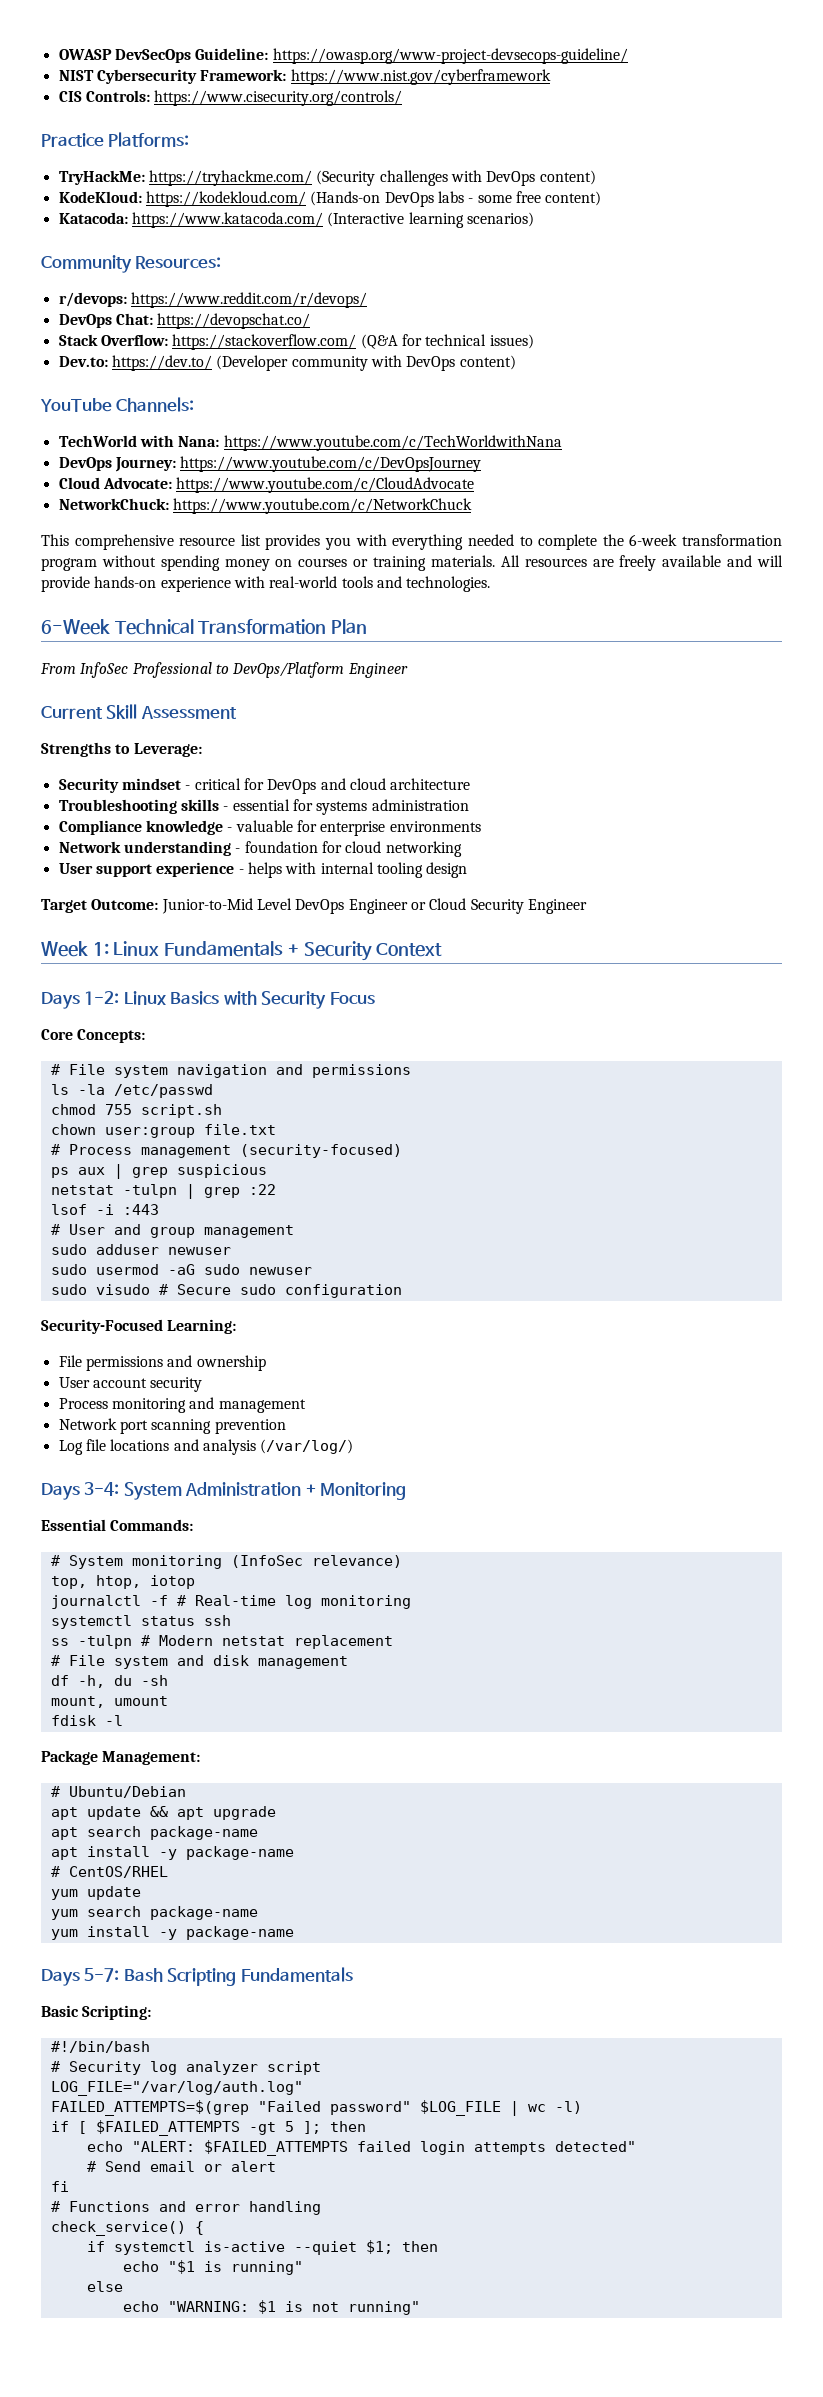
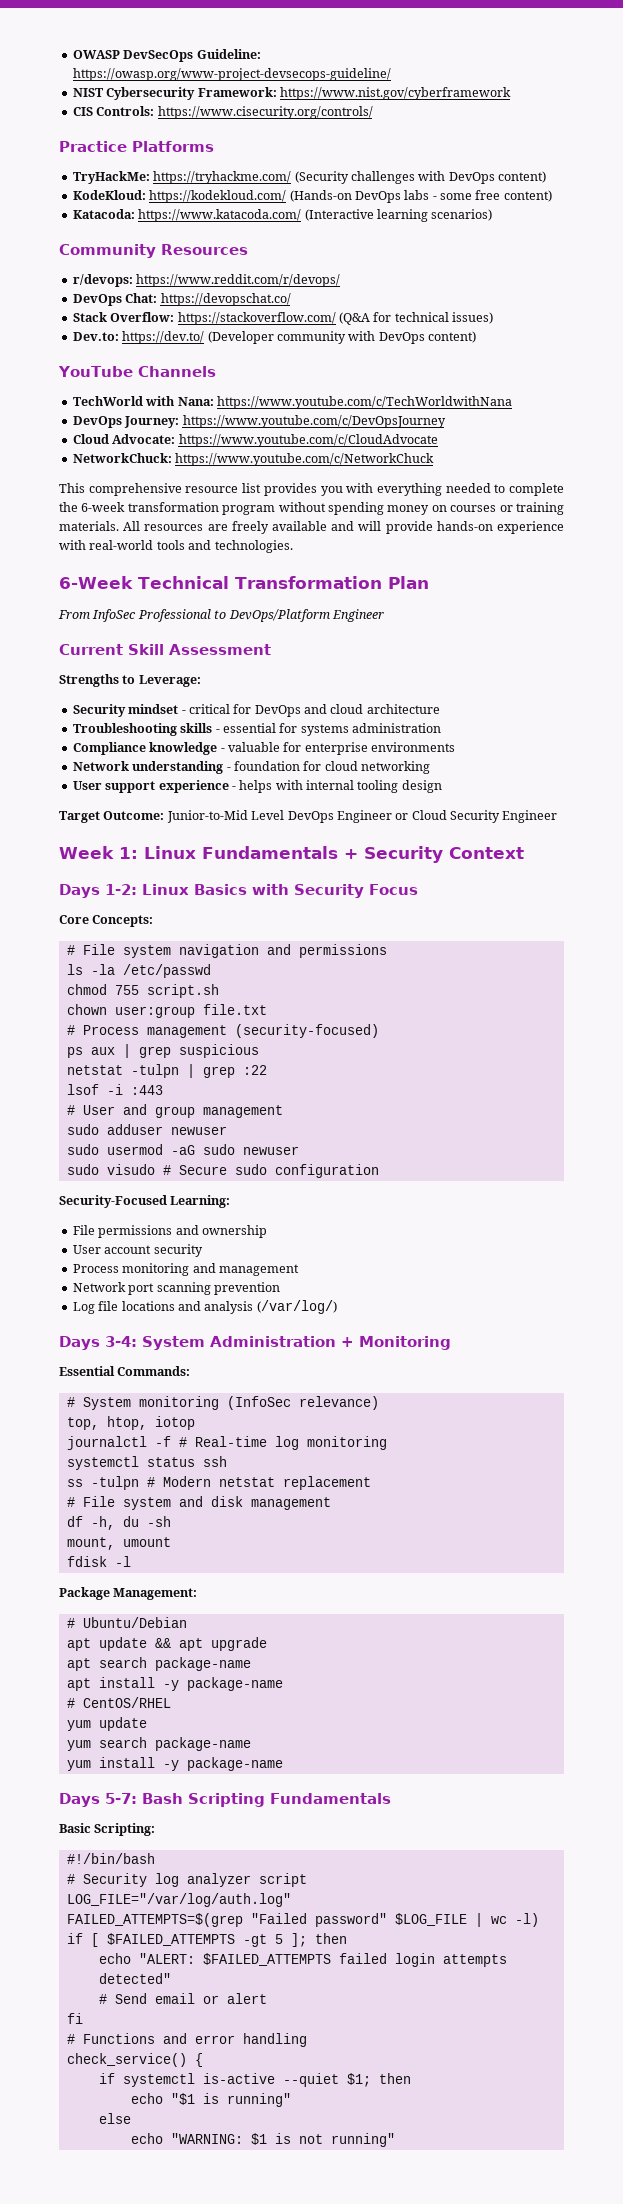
[108,132,190,147] Platforms: -> [132,141,214,152] Platforms
[135,256,222,269] Resources: -> [161,244,248,255] Resources
[116,397,195,412] Channels: -> [137,366,216,377] Channels

